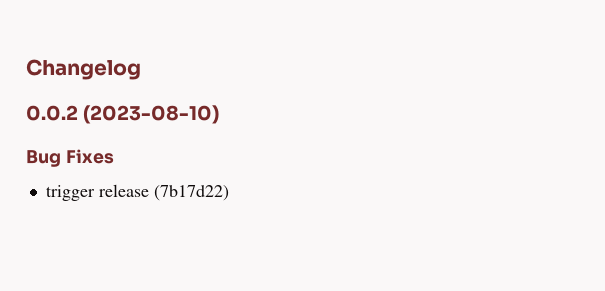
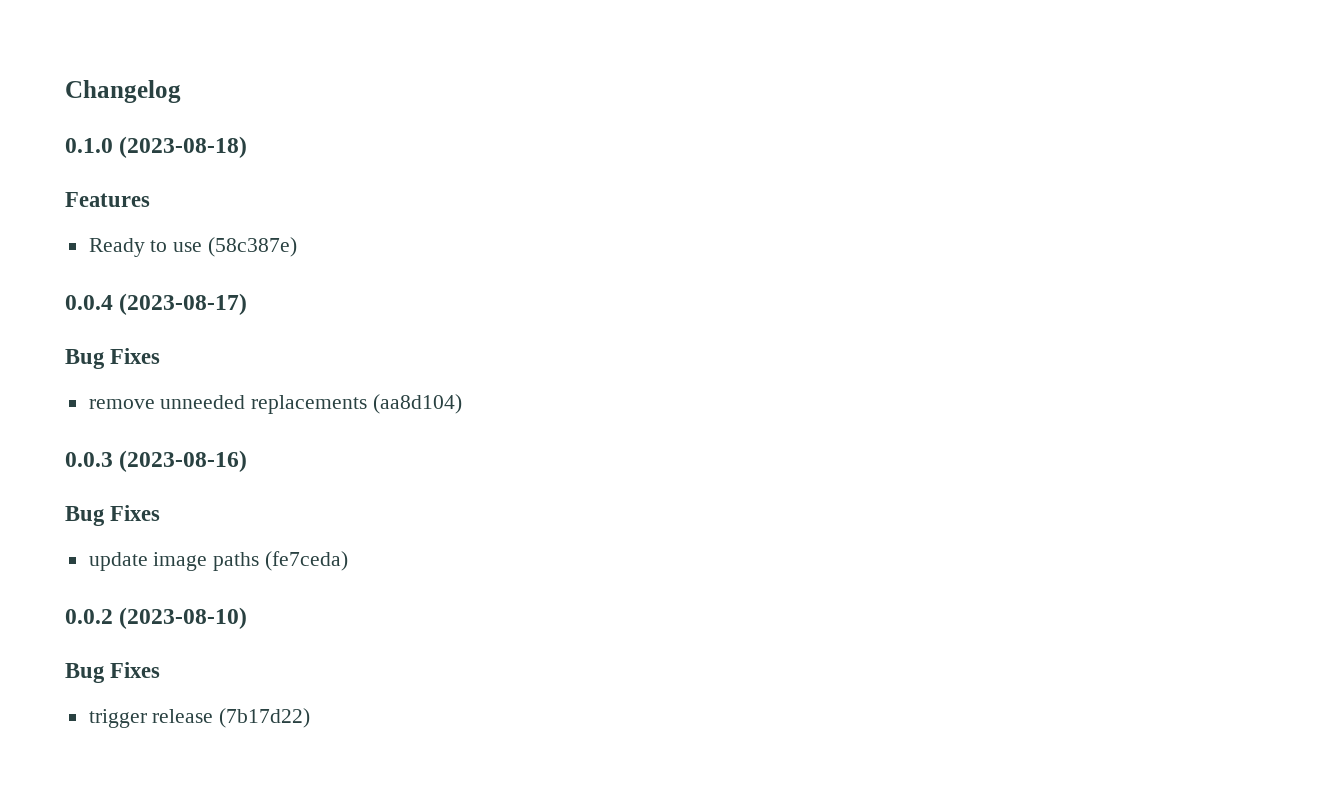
(141, 69) none -> [65,136,248,158] [65,192,150,207] [88,237,298,257] [65,293,248,315] [65,348,161,369] [88,394,463,414] [65,450,248,472] [65,505,161,526] [88,551,349,571] // 0.1.0 (2023-08-18) // Features // Ready to use (58c387e) // 0.0.4 (2023-08-17) // Bug Fixes // remove unneeded replacements (aa8d104) // 0.0.3 (2023-08-16) // Bug Fixes // update image paths (fe7ceda)

